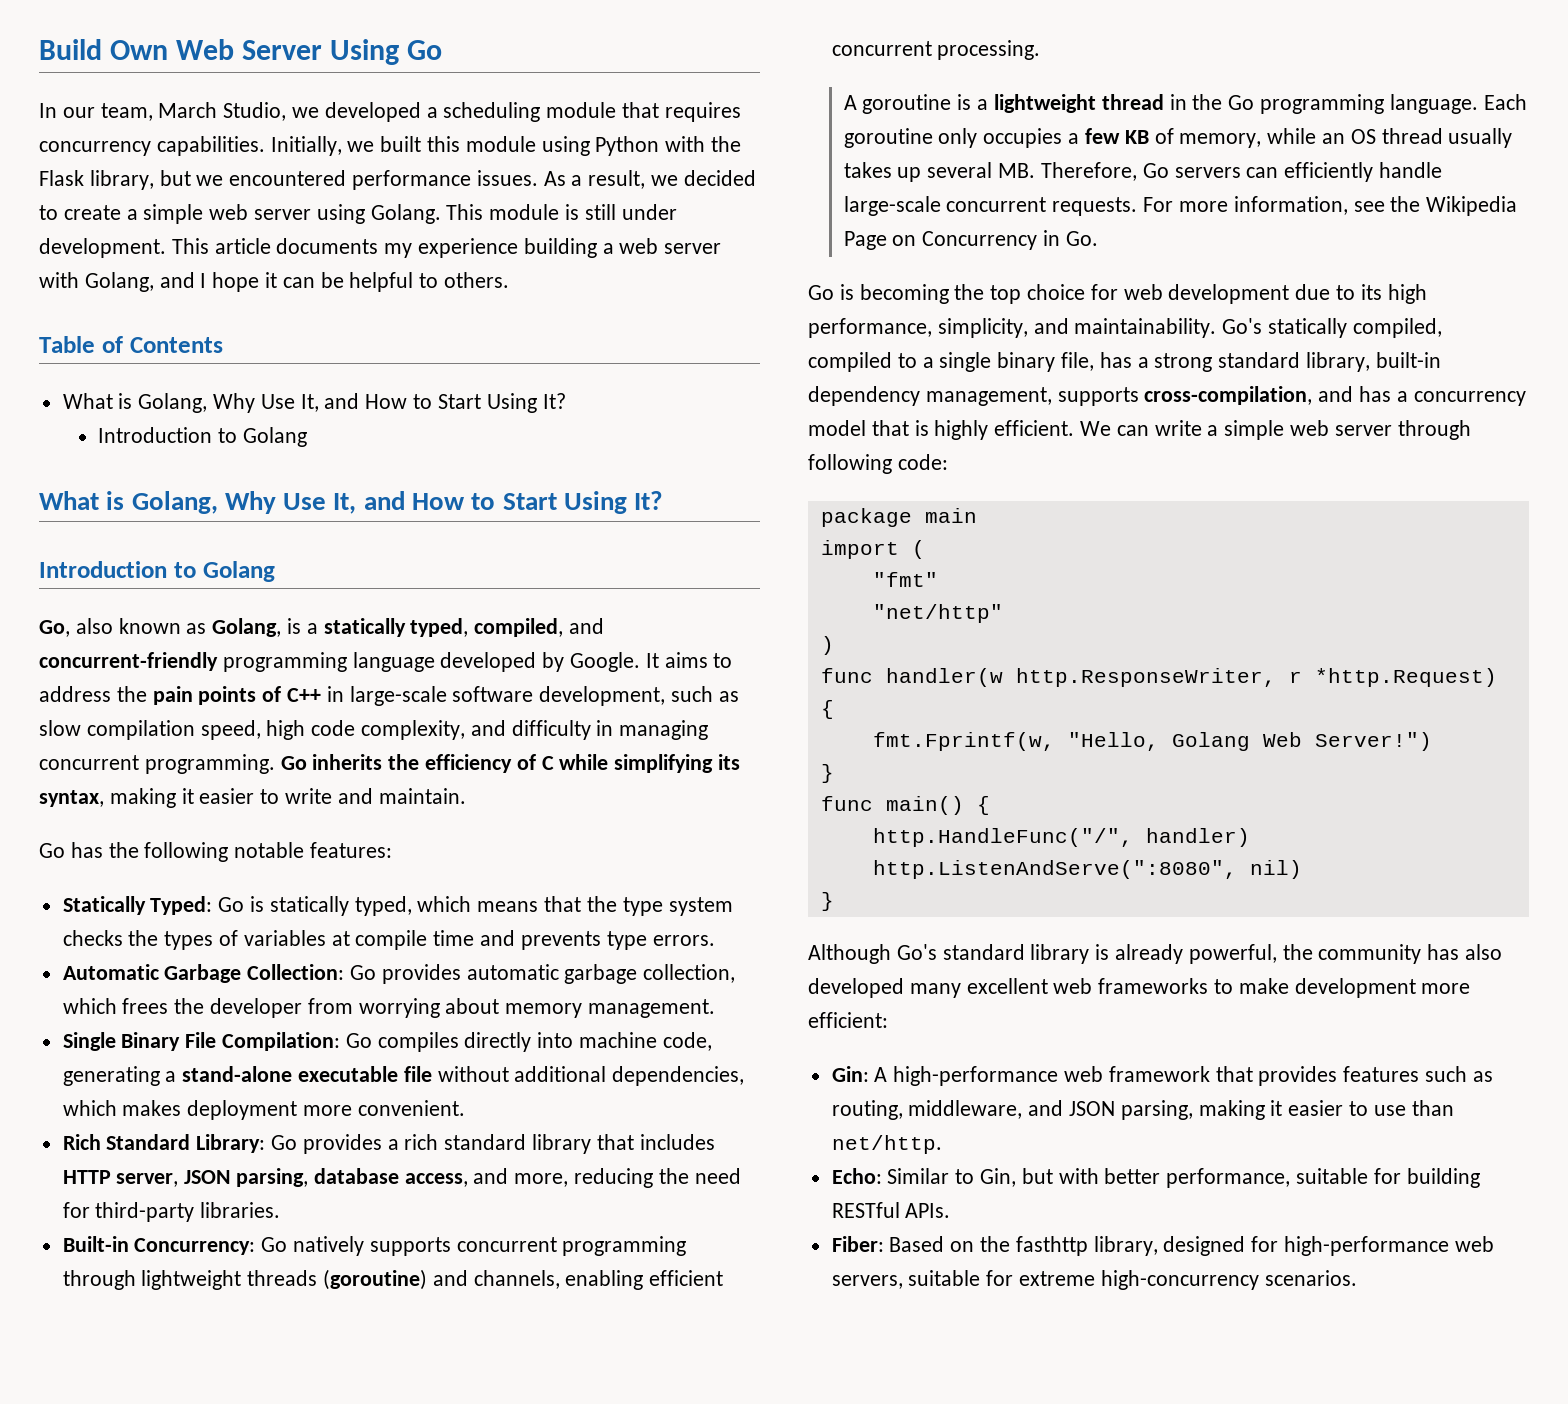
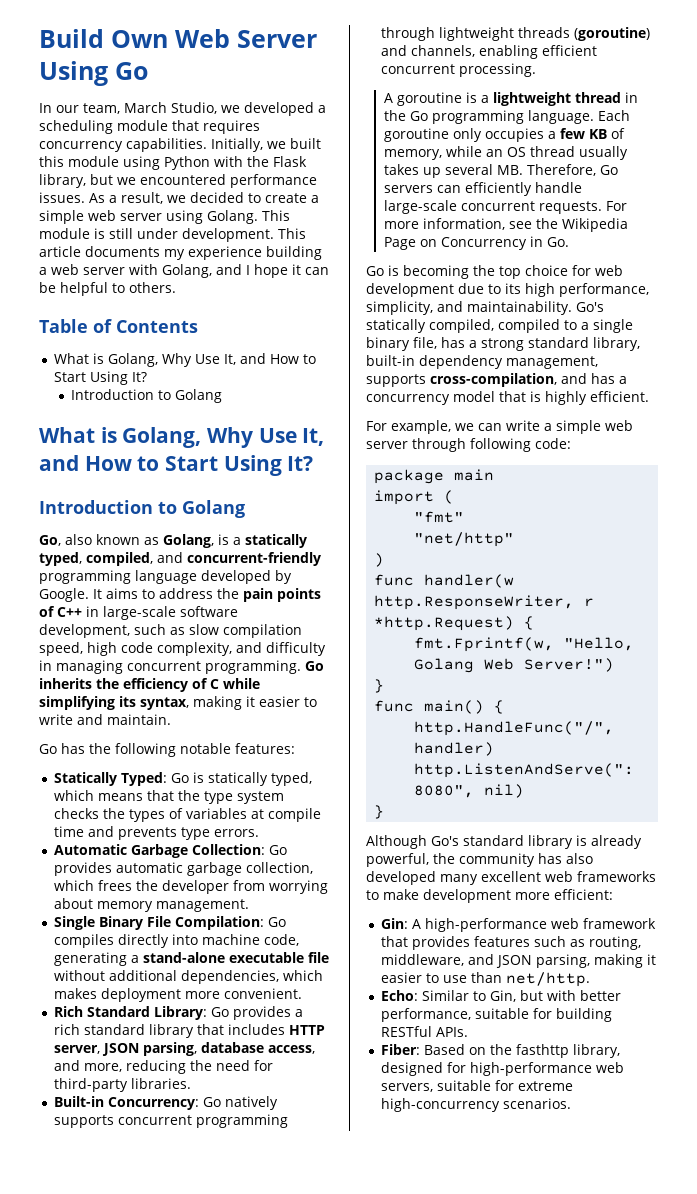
[1080,421,1112,436] We -> [366,420,474,434] // For example, we

